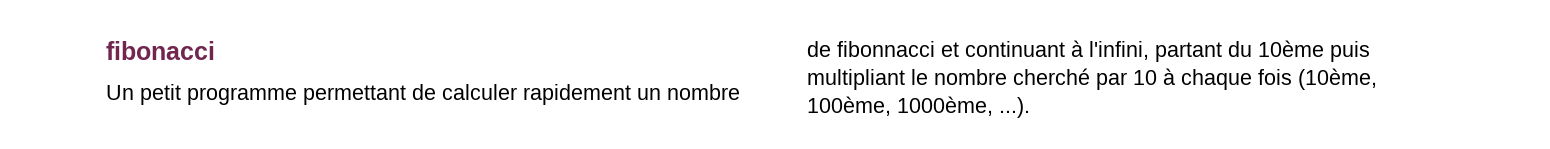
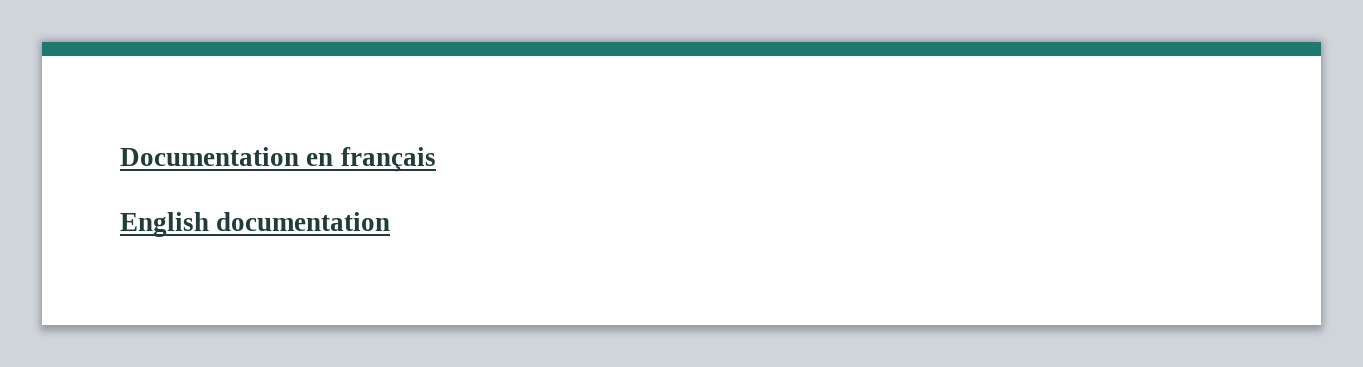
[106,41,215,60] [106,84,740,105] [807,40,1370,62] [807,68,1377,90] [807,96,1030,118] fibonacci // Un petit programme permettant de calculer rapidement un nombre de fibonnacci et continuant à l'infini, partant du 10ème puis multipliant le nombre cherché par 10 à chaque fois (10ème, 100ème, 1000ème, ...). -> [120,147,436,172] [120,212,391,237] Documentation en français // English documentation

